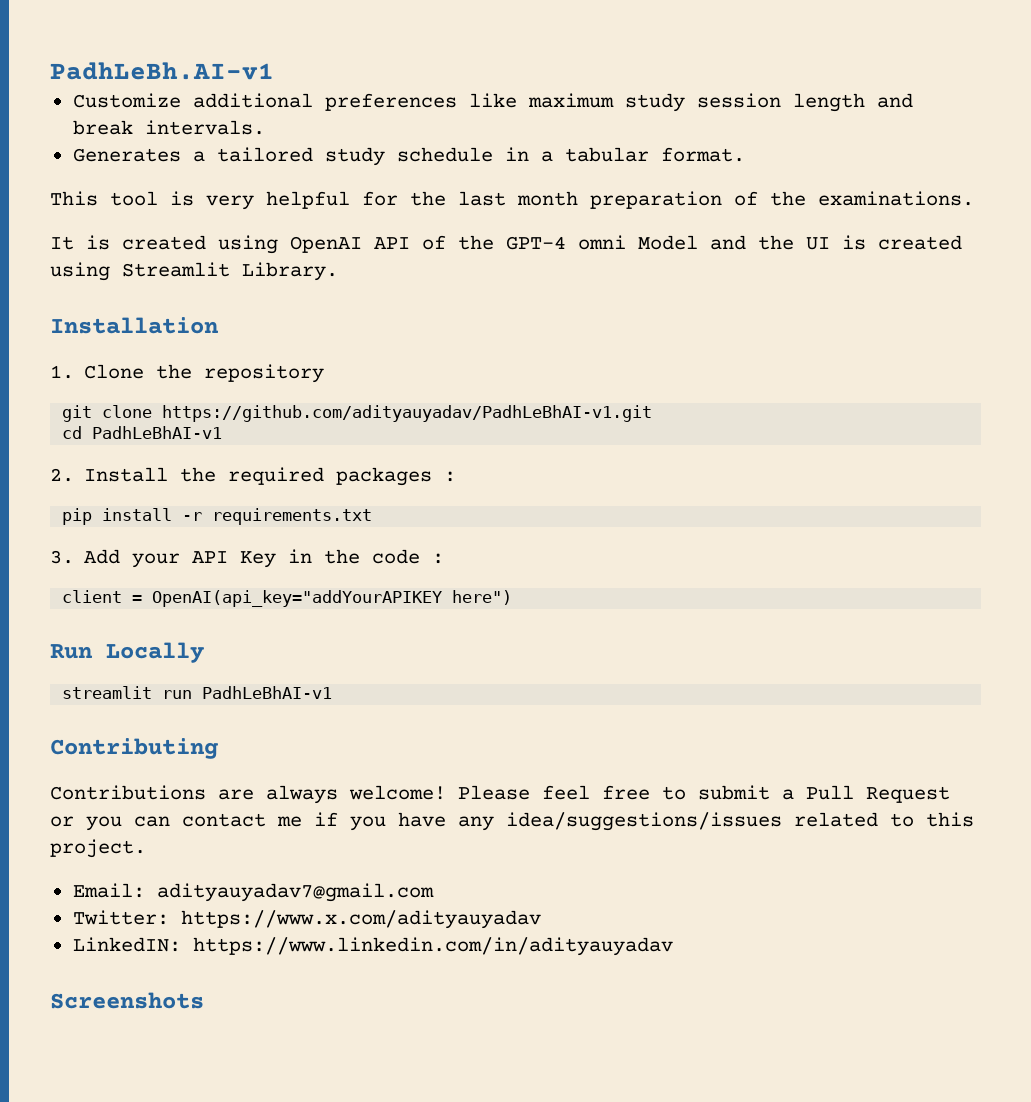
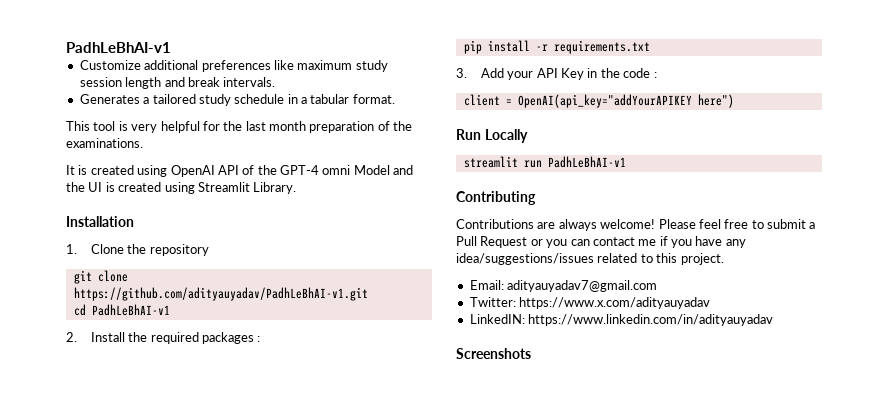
[50,62,274,80] PadhLeBh.AI-v1 -> [66,42,171,53] PadhLeBhAI-v1

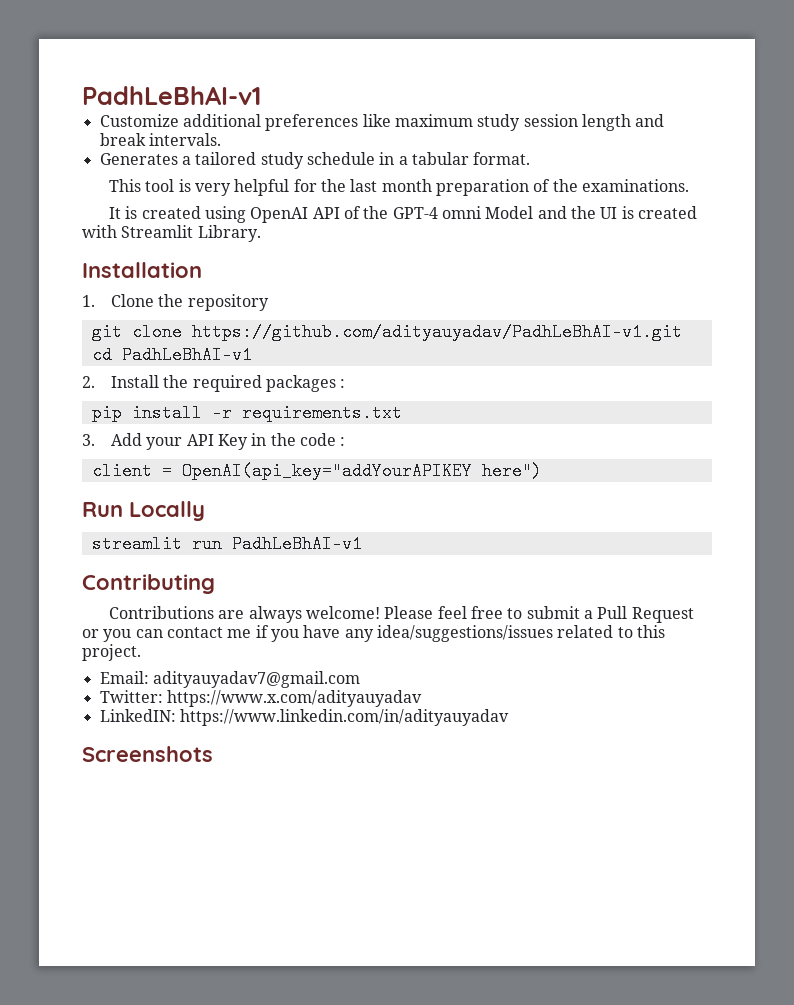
[164,182,195,194] using -> [82,225,117,238] with

